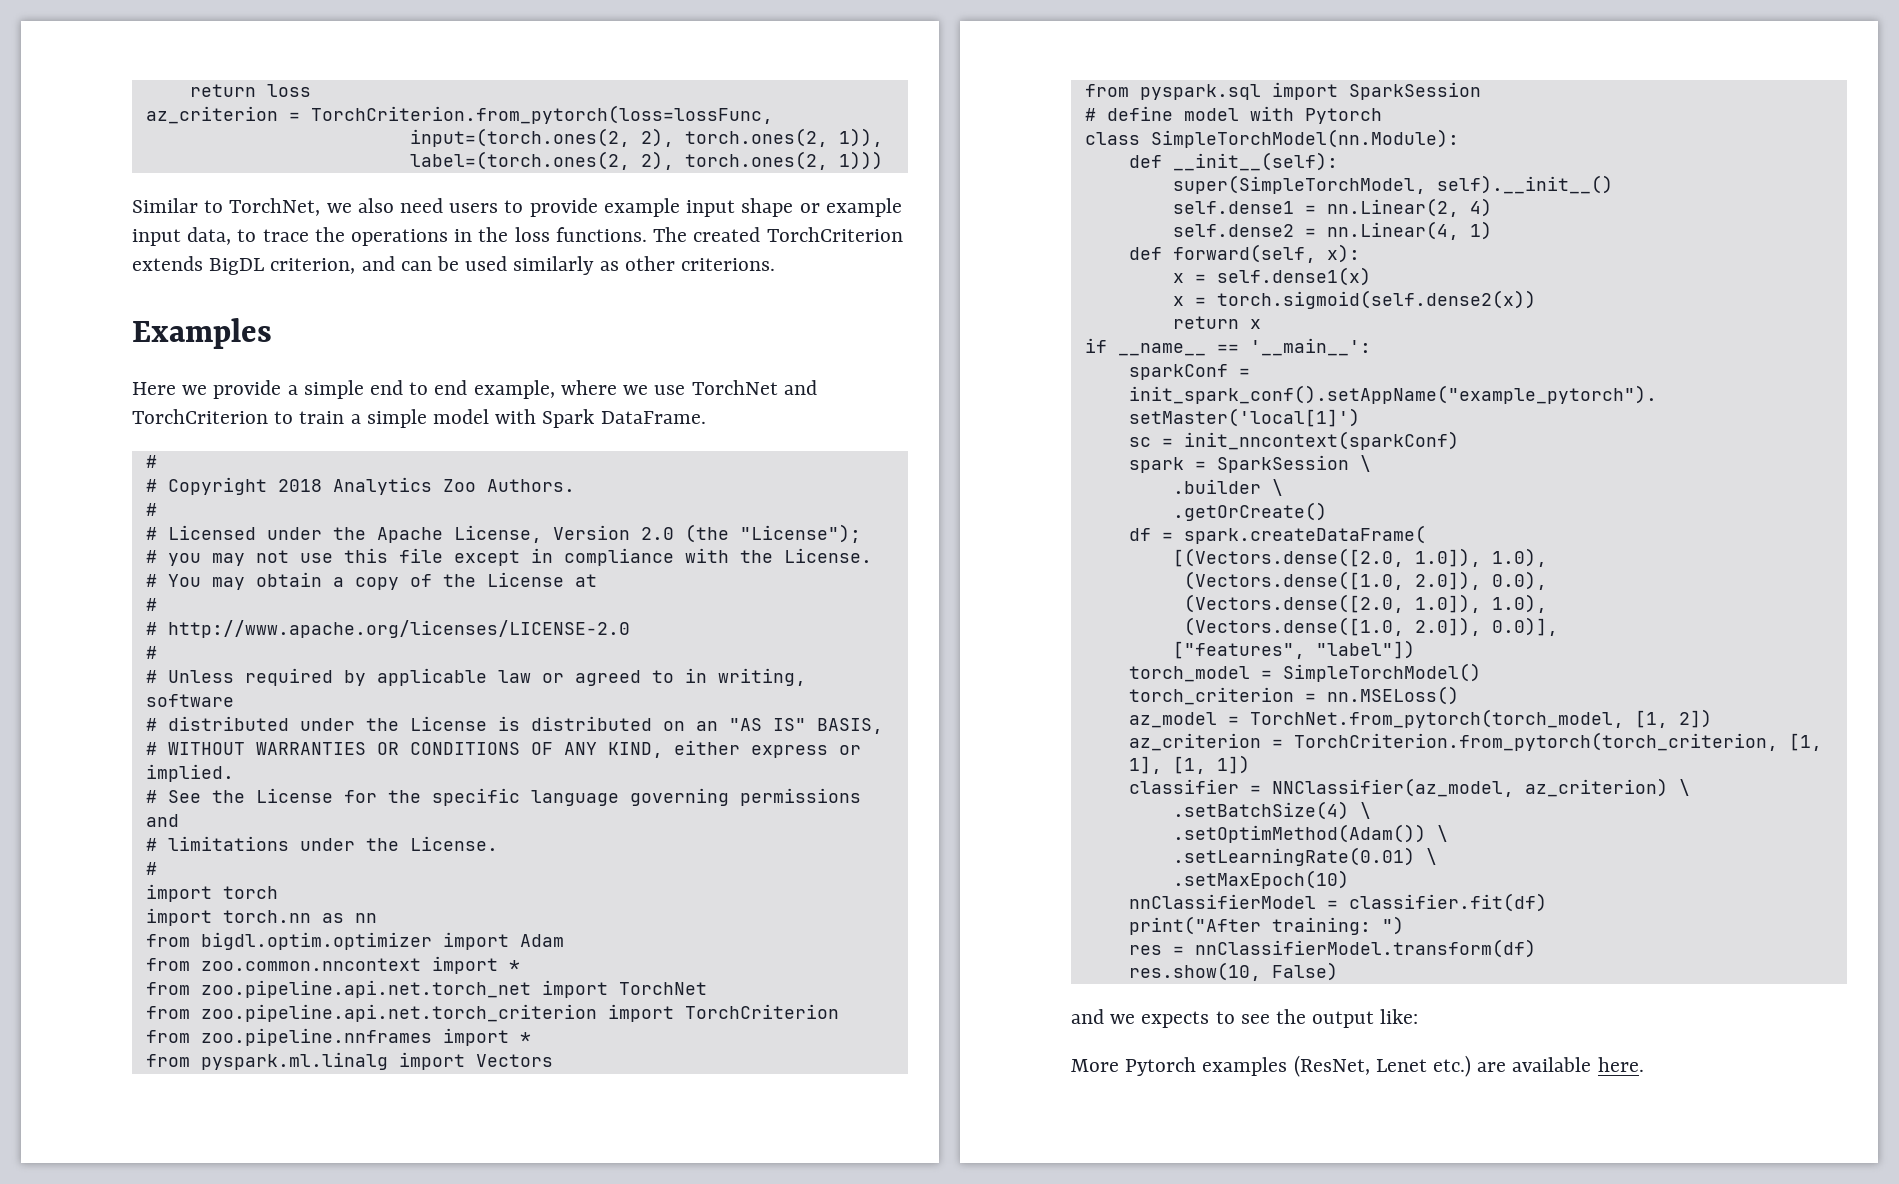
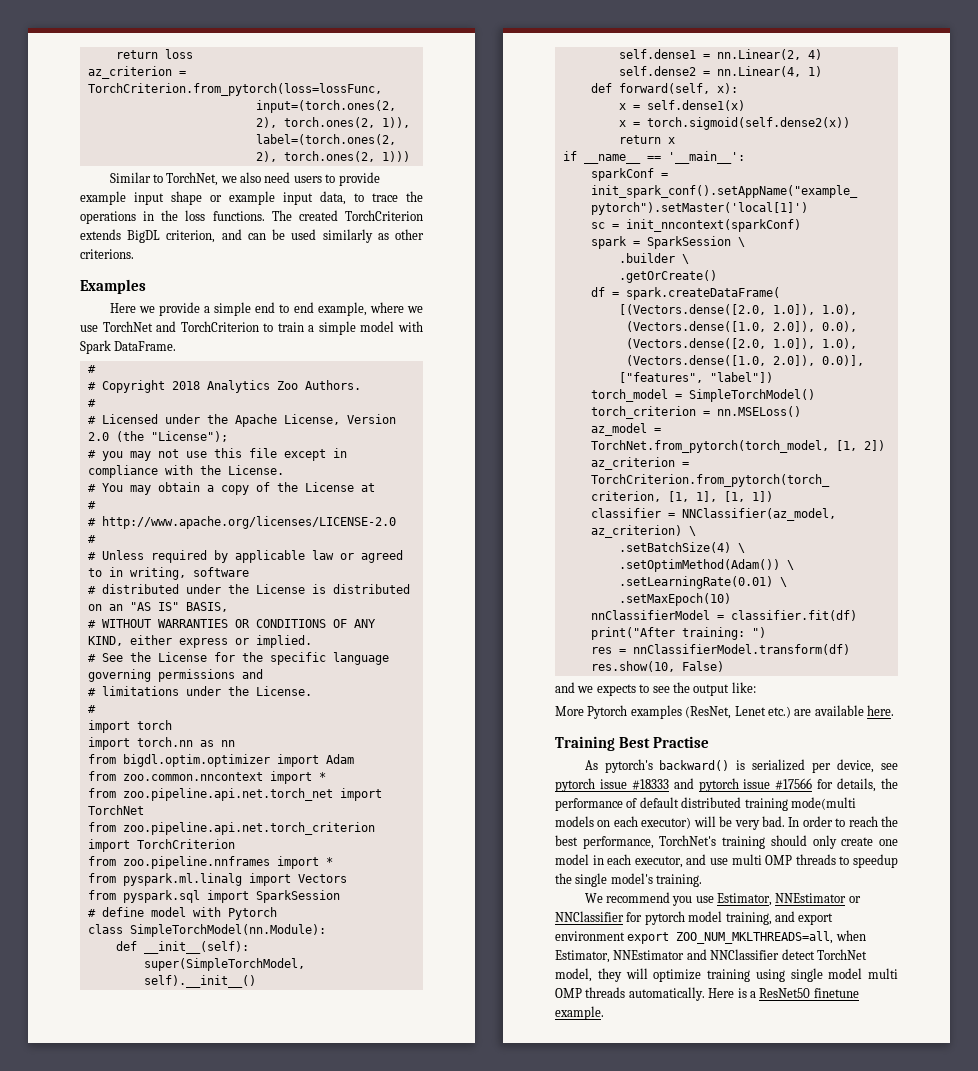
(1644, 1064) none -> [555,736,709,751] [584,759,898,773] [555,778,898,792] [555,797,856,811] [555,816,898,830] [555,835,898,849] [555,854,898,868] [555,873,703,887] [584,892,861,906] [555,911,834,925] [555,930,866,944] [555,949,867,963] [555,968,898,982] [555,987,859,1001] [555,1006,604,1020] // Training Best Practise // As pytorch's backward() is serialized per device, see pytorch issue #18333 and pytorch issue #17566 for details, the performance of default distributed training mode(multi models on each executor) will be very bad. In order to reach the best performance, TorchNet's training should only create one model in each executor, and use multi OMP threads to speedup the single model's training. // We recommend you use Estimator, NNEstimator or NNClassifier for pytorch model training, and export environment export ZOO_NUM_MKLTHREADS=all, when Estimator, NNEstimator and NNClassifier detect TorchNet model, they will optimize training using single model multi OMP threads automatically. Here is a ResNet50 finetune example.

